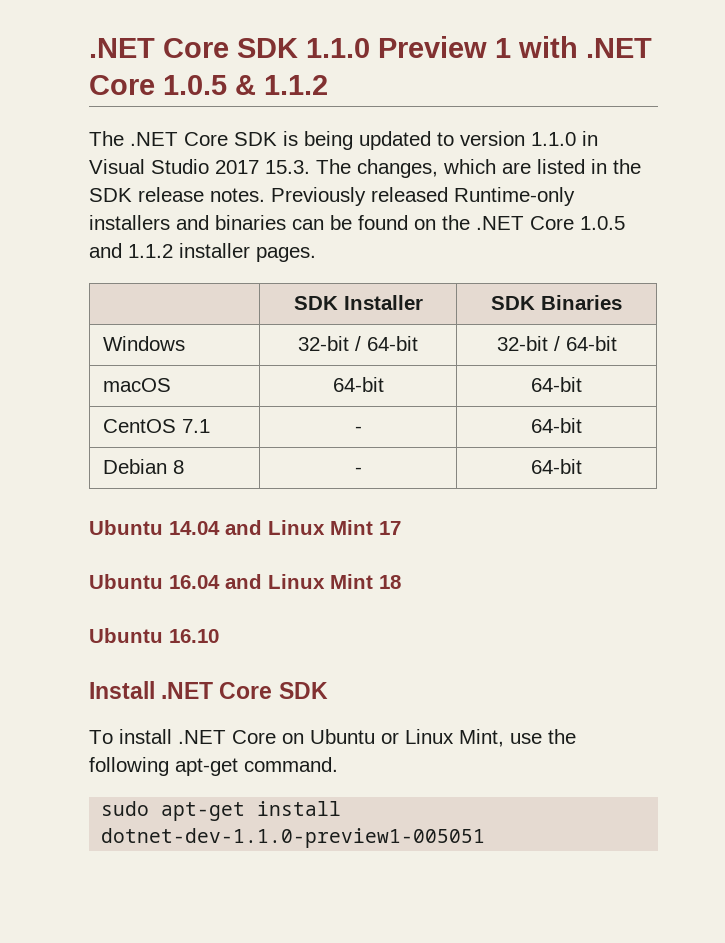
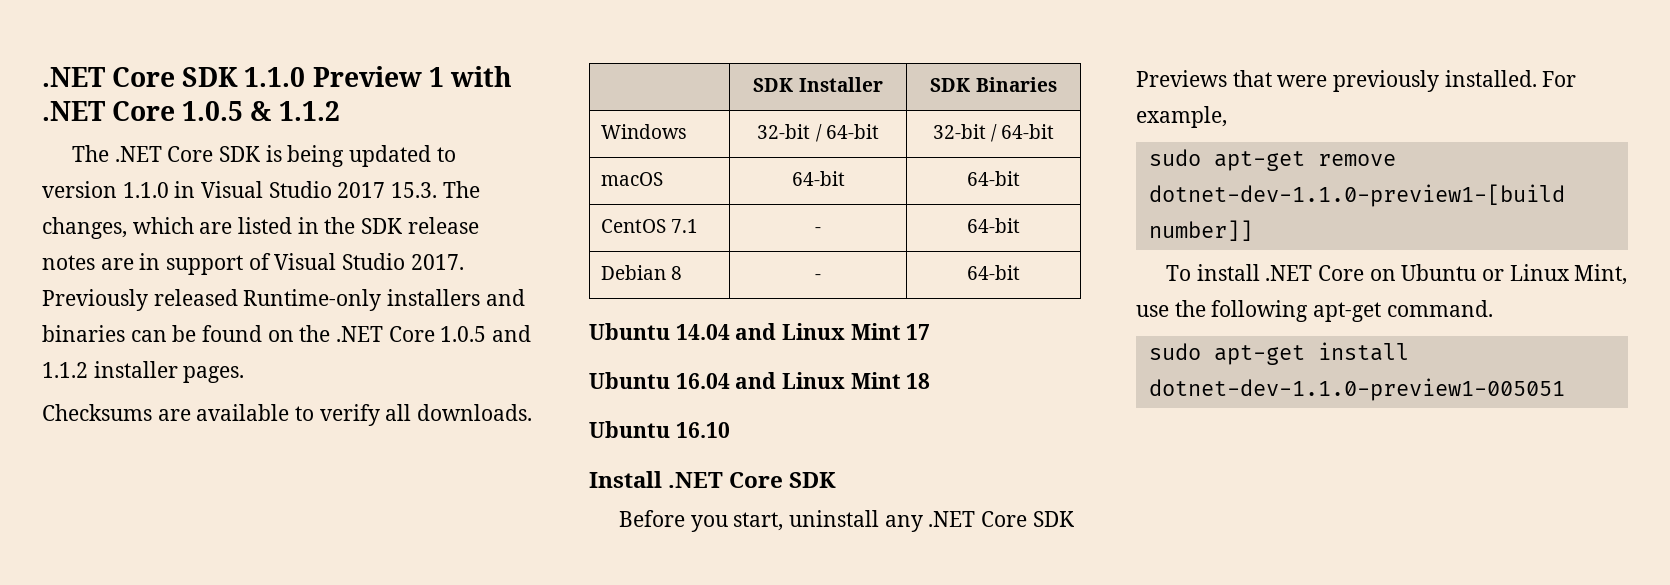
[210,188,265,202] notes. -> [42,253,464,275] notes are in support of Visual Studio 2017.
(316, 254) none -> [42,404,533,426] // Checksums are available to verify all downloads.
(328, 690) none -> [618,510,1074,532] [1136,70,1577,92] [1136,106,1227,128] [1148,149,1396,171] [1148,184,1565,207] [1148,220,1253,241] // Before you start, uninstall any .NET Core SDK Previews that were previously installed. For example, // sudo apt-get remove dotnet-dev-1.1.0-preview1-[build number]]

